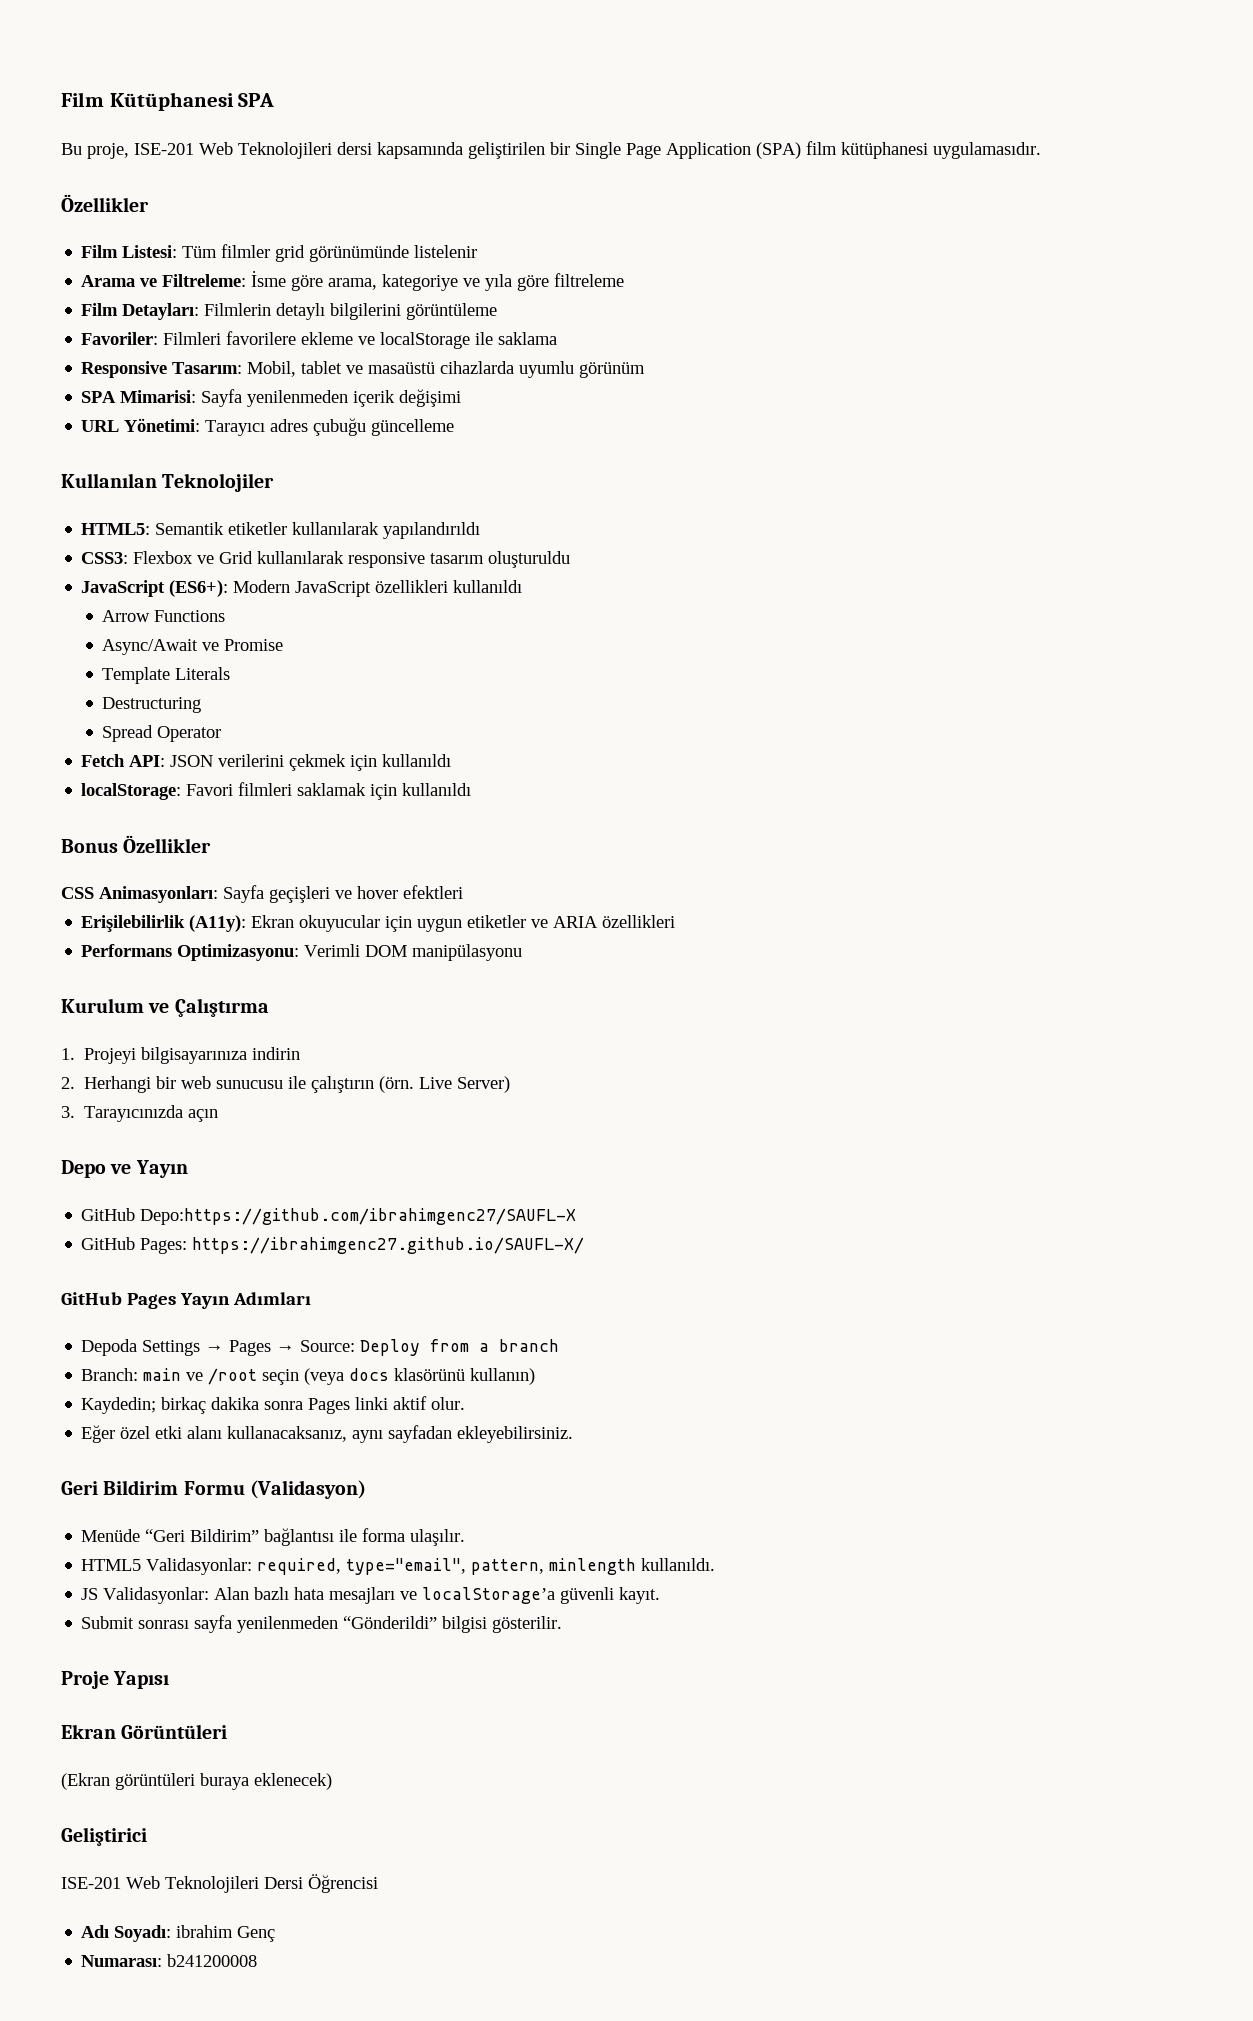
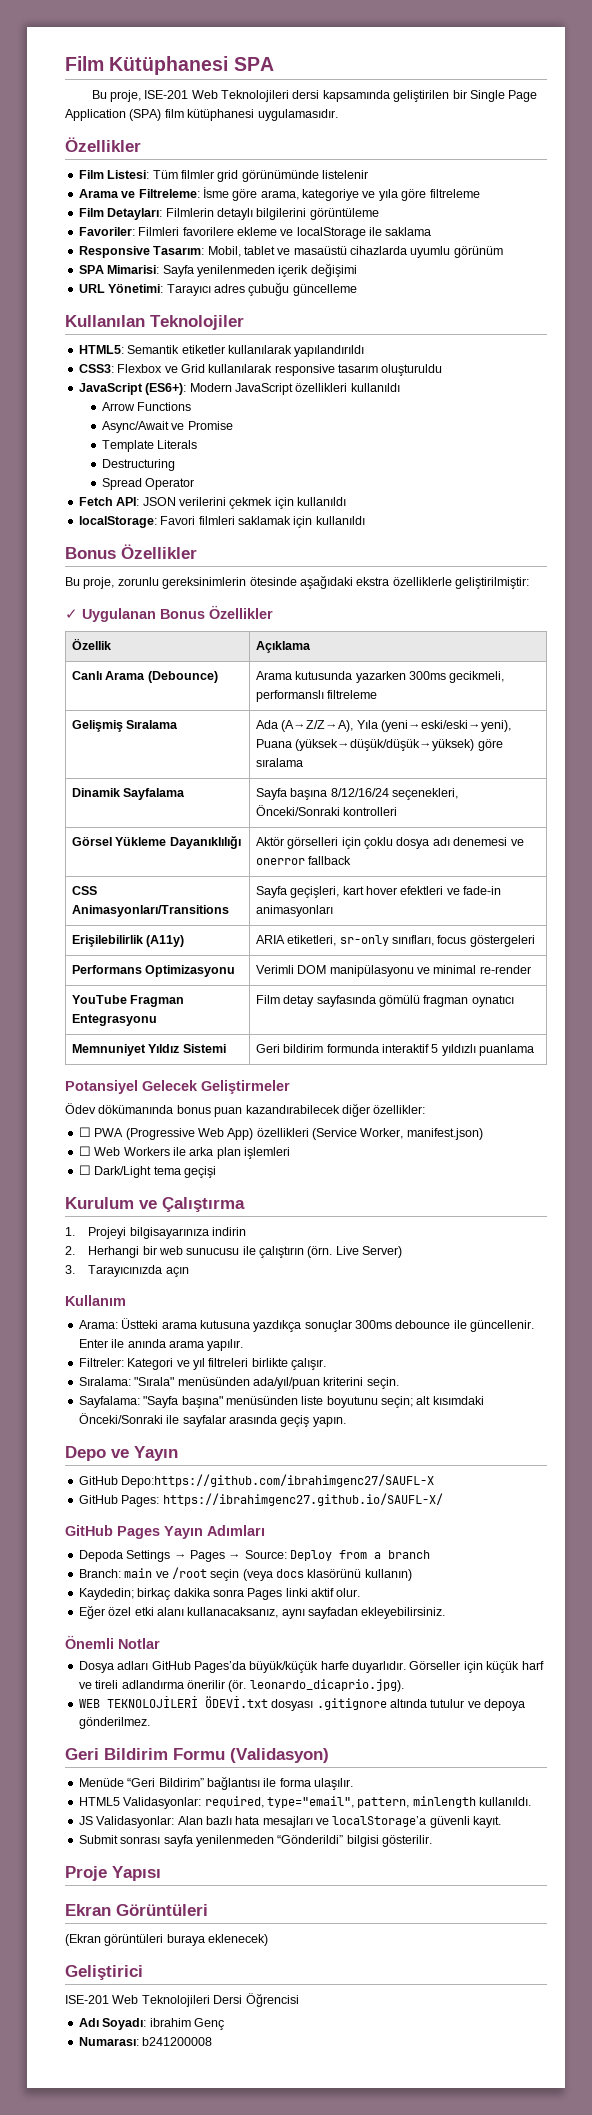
[61,885,463,903] [81,915,676,932] [81,944,523,961] CSS Animasyonları: Sayfa geçişleri ve hover efektleri // Erişilebilirlik (A11y): Ekran okuyucular için uygun etiketler ve ARIA özellikleri // Performans Optimizasyonu: Verimli DOM manipülasyonu -> [65,575,529,589] [65,605,273,622] [71,638,111,650] [255,641,311,653] [71,671,218,683] [255,671,505,683] [255,690,378,702] [71,720,179,732] [255,720,512,732] [255,739,503,751] [255,758,303,767] [71,788,186,800] [255,788,459,800] [255,805,398,816] [71,836,241,849] [255,837,524,849] [255,856,352,865] [71,886,97,895] [71,905,229,917] [255,886,502,898] [255,905,333,917] [71,935,185,947] [255,935,535,947] [71,965,236,977] [255,965,531,977] [71,995,185,1007] [71,1014,157,1026] [255,995,514,1007] [71,1044,226,1056] [255,1044,535,1056] [65,1080,290,1094] [65,1103,426,1117] [78,1127,483,1140] [78,1146,290,1159] [78,1165,216,1178] Bu proje, zorunlu gereksinimlerin ötesinde aşağıdaki ekstra özelliklerle geliştirilmiştir: // ✓ Uygulanan Bonus Özellikler // Özellik | Açıklama // Canlı Arama (Debounce) | Arama kutusunda yazarken 300ms gecikmeli, performanslı filtreleme // Gelişmiş Sıralama | Ada (A→Z/Z→A), Yıla (yeni→eski/eski→yeni), Puana (yüksek→düşük/düşük→yüksek) göre sıralama // Dinamik Sayfalama | Sayfa başına 8/12/16/24 seçenekleri, Önceki/Sonraki kontrolleri // Görsel Yükleme Dayanıklılığı | Aktör görselleri için çoklu dosya adı denemesi ve onerror fallback // CSS Animasyonları/Transitions | Sayfa geçişleri, kart hover efektleri ve fade-in animasyonları // Erişilebilirlik (A11y) | ARIA etiketleri, sr-only sınıfları, focus göstergeleri // Performans Optimizasyonu | Verimli DOM manipülasyonu ve minimal re-render // YouTube Fragman Entegrasyonu | Film detay sayfasında gömülü fragman oynatıcı // Memnuniyet Yıldız Sistemi | Geri bildirim formunda interaktif 5 yıldızlı puanlama // Potansiyel Gelecek Geliştirmeler // Ödev dökümanında bonus puan kazandırabilecek diğer özellikler: // ☐ PWA (Progressive Web App) özellikleri (Service Worker, manifest.json) // ☐ Web Workers ile arka plan işlemleri // ☐ Dark/Light tema geçişi
(219, 1115) none -> [65,1295,126,1306] [78,1318,535,1332] [78,1339,244,1351] [78,1358,326,1370] [78,1377,399,1389] [78,1396,484,1408] [78,1413,346,1427] // Kullanım // Arama: Üstteki arama kutusuna yazdıkça sonuçlar 300ms debounce ile güncellenir. Enter ile anında arama yapılır. // Filtreler: Kategori ve yıl filtreleri birlikte çalışır. // Sıralama: "Sırala" menüsünden ada/yıl/puan kriterini seçin. // Sayfalama: "Sayfa başına" menüsünden liste boyutunu seçin; alt kısımdaki Önceki/Sonraki ile sayfalar arasında geçiş yapın.
(574, 1434) none -> [65,1635,160,1649] [78,1661,544,1673] [78,1679,404,1692] [78,1696,525,1711] [78,1717,150,1729] // Önemli Notlar // Dosya adları GitHub Pages’da büyük/küçük harfe duyarlıdır. Görseller için küçük harf ve tireli adlandırma önerilir (ör. leonardo_dicaprio.jpg). // WEB TEKNOLOJİLERİ ÖDEVİ.txt dosyası .gitignore altında tutulur ve depoya gönderilmez.

